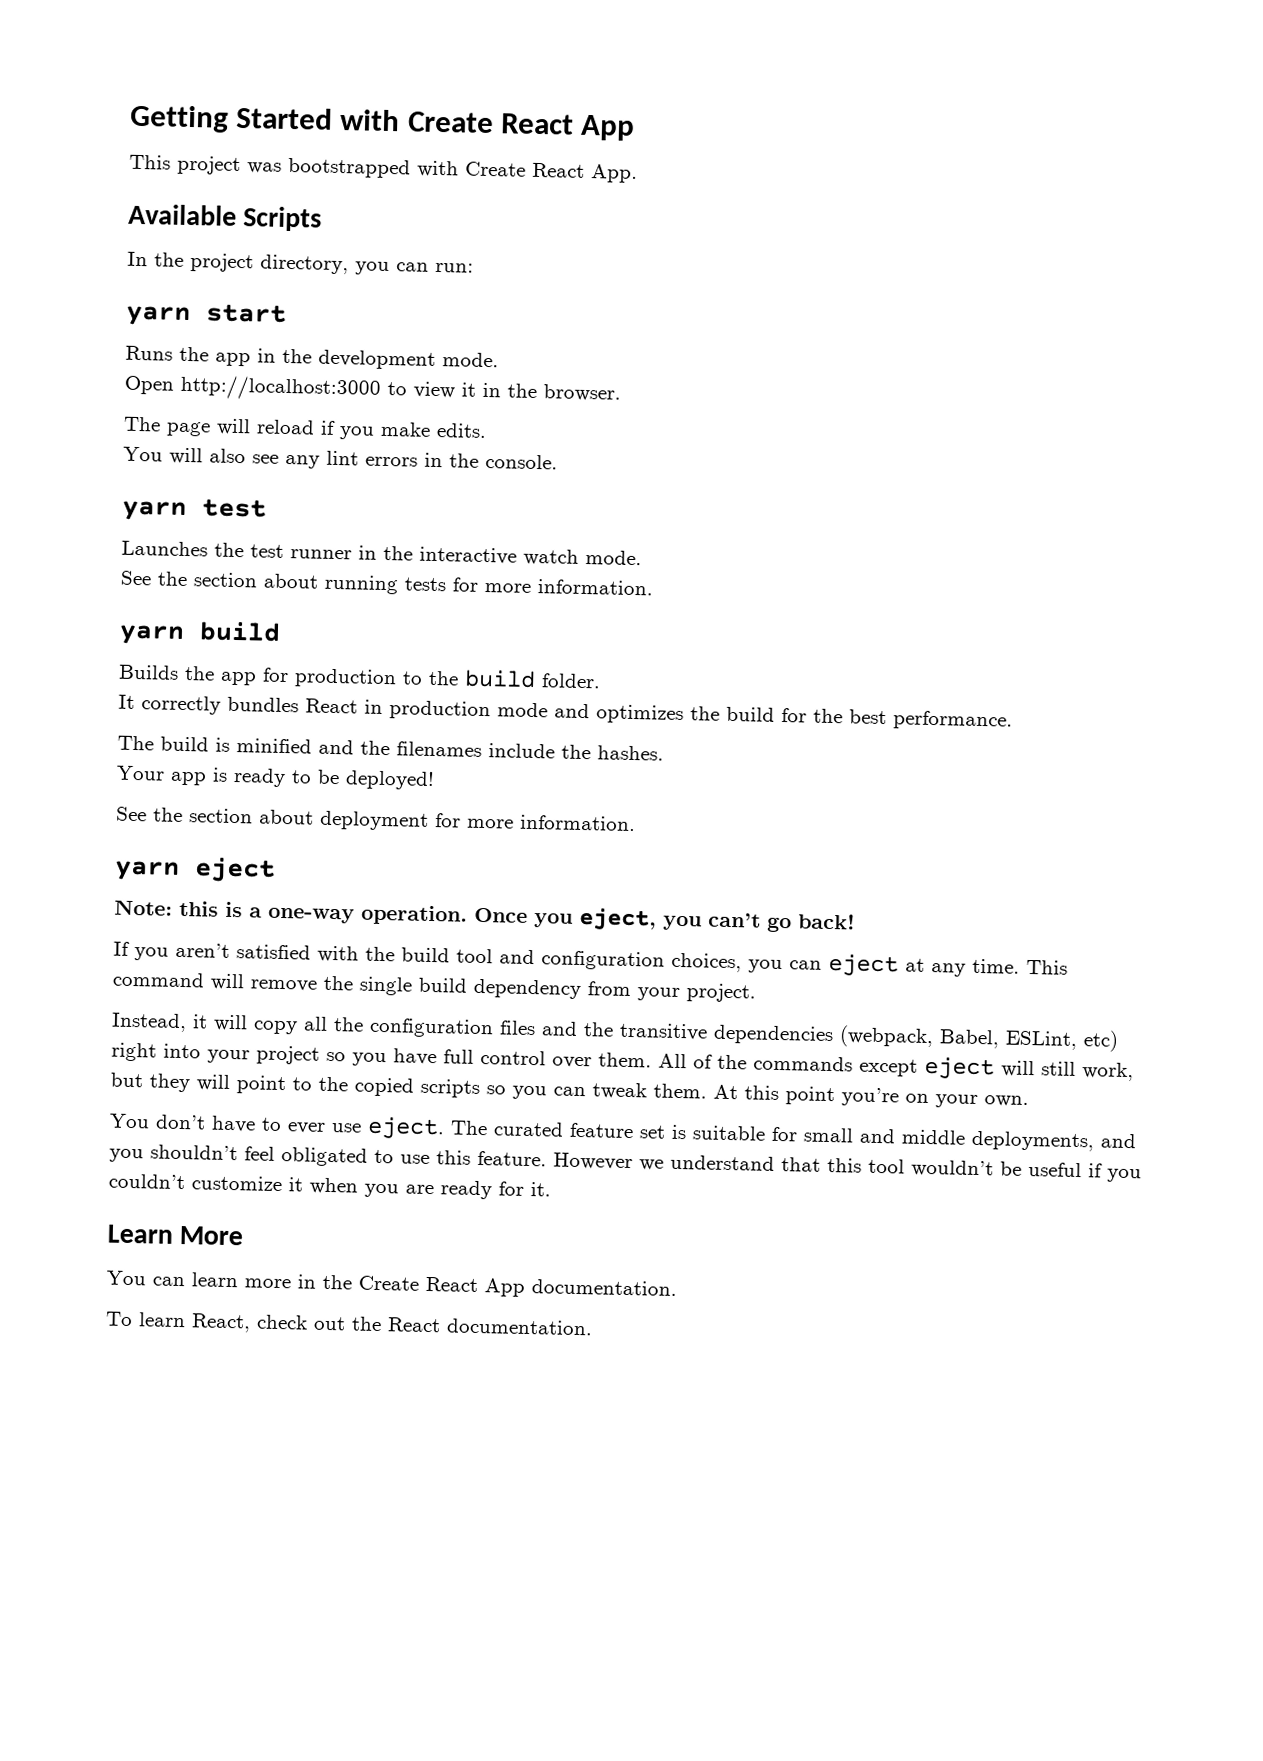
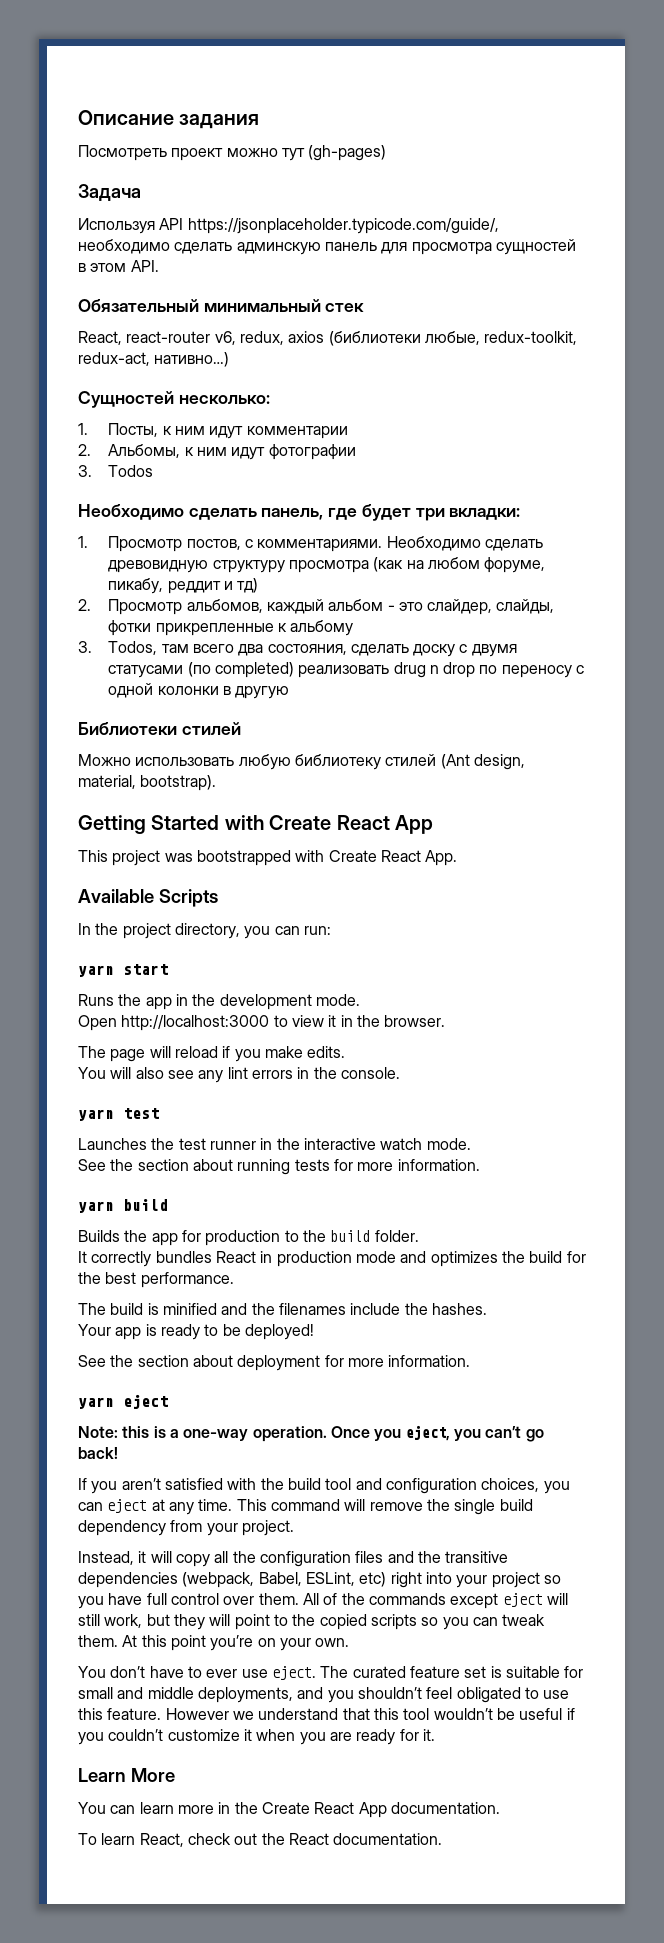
(129, 118) none -> [78,110,260,129] [78,145,387,161] [78,184,141,201] [78,218,499,234] [78,239,576,255] [78,260,159,272] [78,299,365,312] [78,331,578,346] [78,352,230,367] [78,391,270,408] [78,423,348,439] [78,444,356,460] [78,465,154,477] [78,504,521,521] [78,536,543,552] [108,557,546,573] [108,578,259,594] [78,599,555,615] [108,620,354,636] [78,641,517,657] [108,662,585,678] [108,683,290,699] [78,722,241,735] [78,754,525,770] [78,775,217,791] Описание задания // Посмотреть проект можно тут (gh-pages) // Задача // Используя API https://jsonplaceholder.typicode.com/guide/, необходимо сделать админскую панель для просмотра сущностей в этом API. // Обязательный минимальный стек // React, react-router v6, redux, axios (библиотеки любые, redux-toolkit, redux-act, нативно…) // Сущностей несколько: // 1. Посты, к ним идут комментарии // 2. Альбомы, к ним идут фотографии // 3. Todos // Необходимо сделать панель, где будет три вкладки: // 1. Просмотр постов, с комментариями. Необходимо сделать древовидную структуру просмотра (как на любом форуме, пикабу, реддит и тд) // 2. Просмотр альбомов, каждый альбом - это слайдер, слайды, фотки прикрепленные к альбому // 3. Todos, там всего два состояния, сделать доску с двумя статусами (по completed) реализовать drug n drop по переносу с одной колонки в другую // Библиотеки стилей // Можно использовать любую библиотеку стилей (Ant design, material, bootstrap). //

